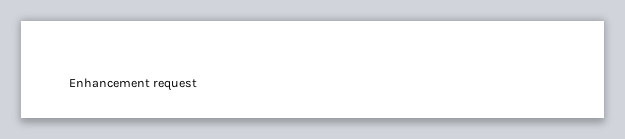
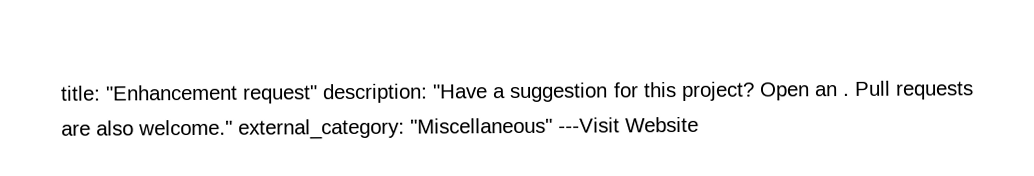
[69,78,198,91] Enhancement request -> [60,80,974,104] [61,116,699,140] title: "Enhancement request" description: "Have a suggestion for this project? Open an . Pull requests are also welcome." external_category: "Miscellaneous" ---Visit Website

